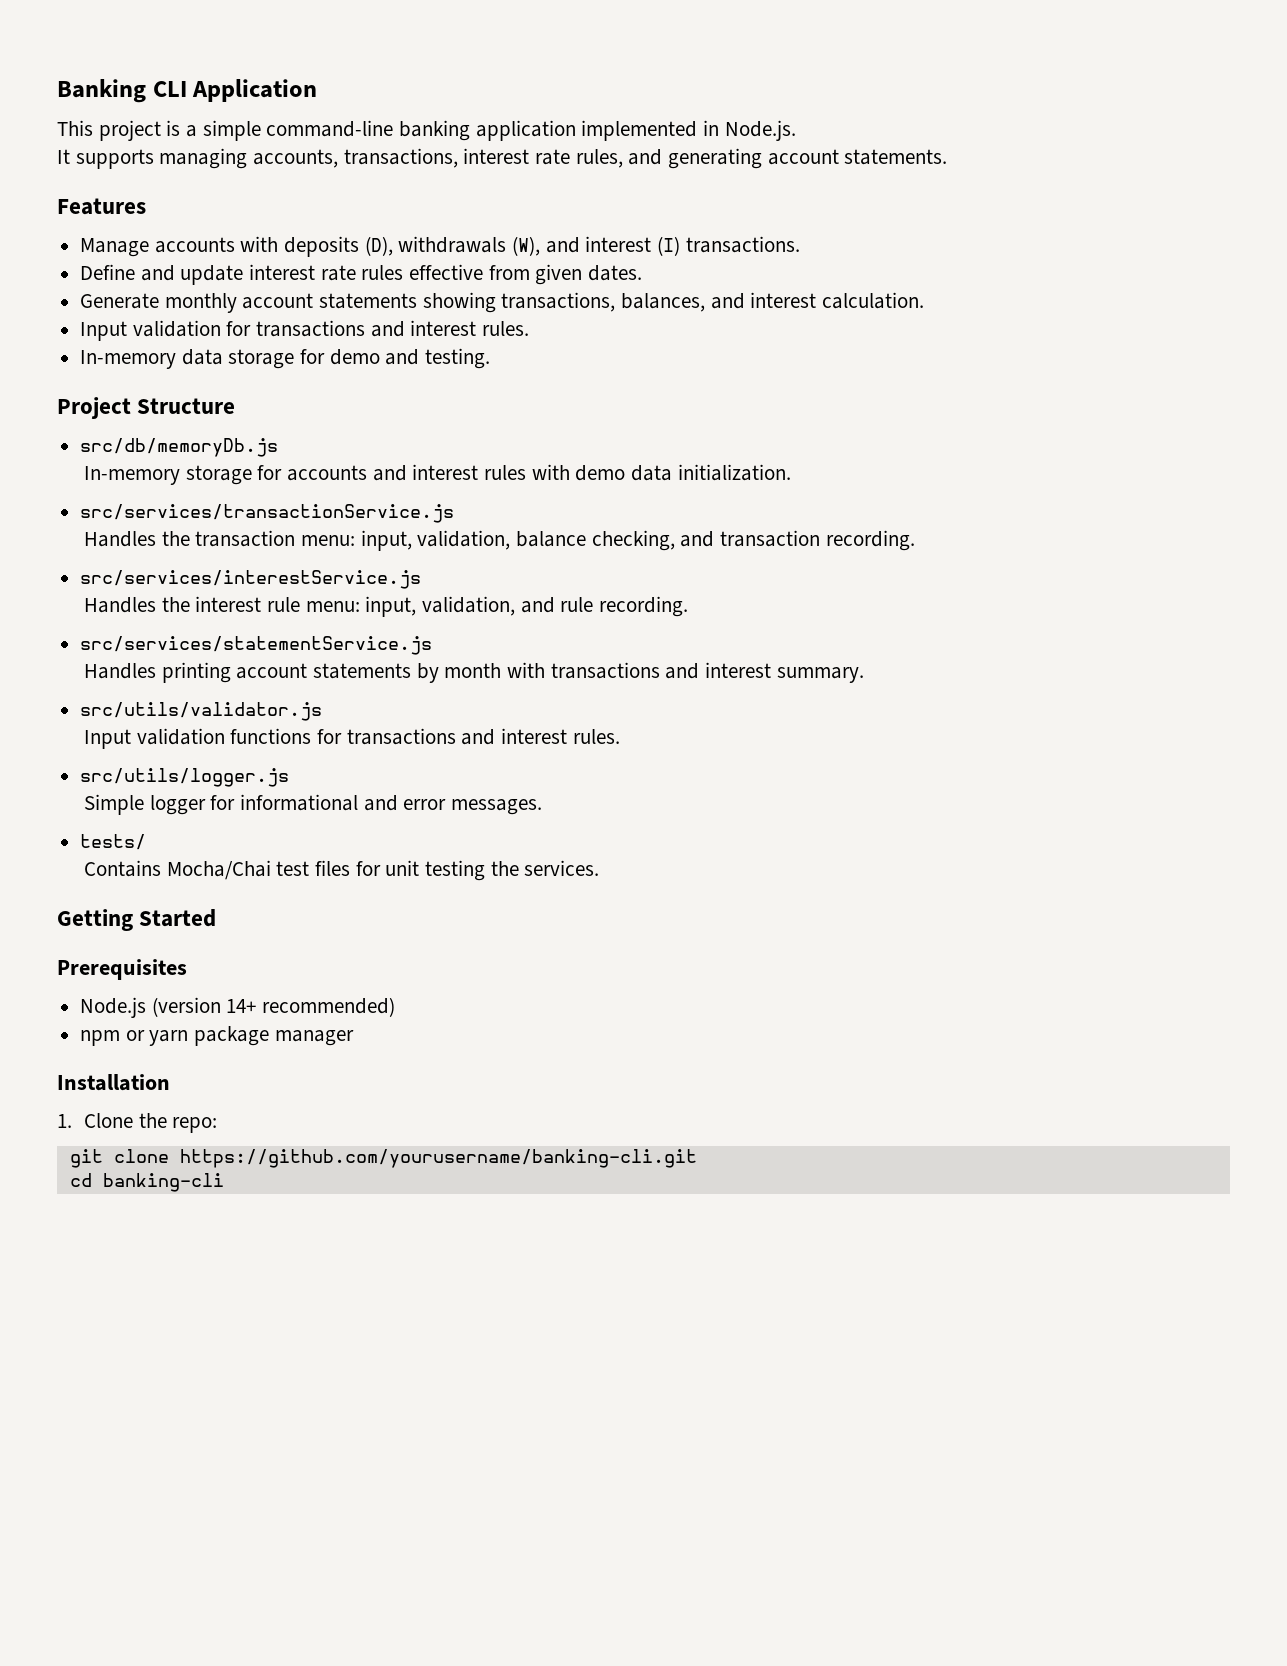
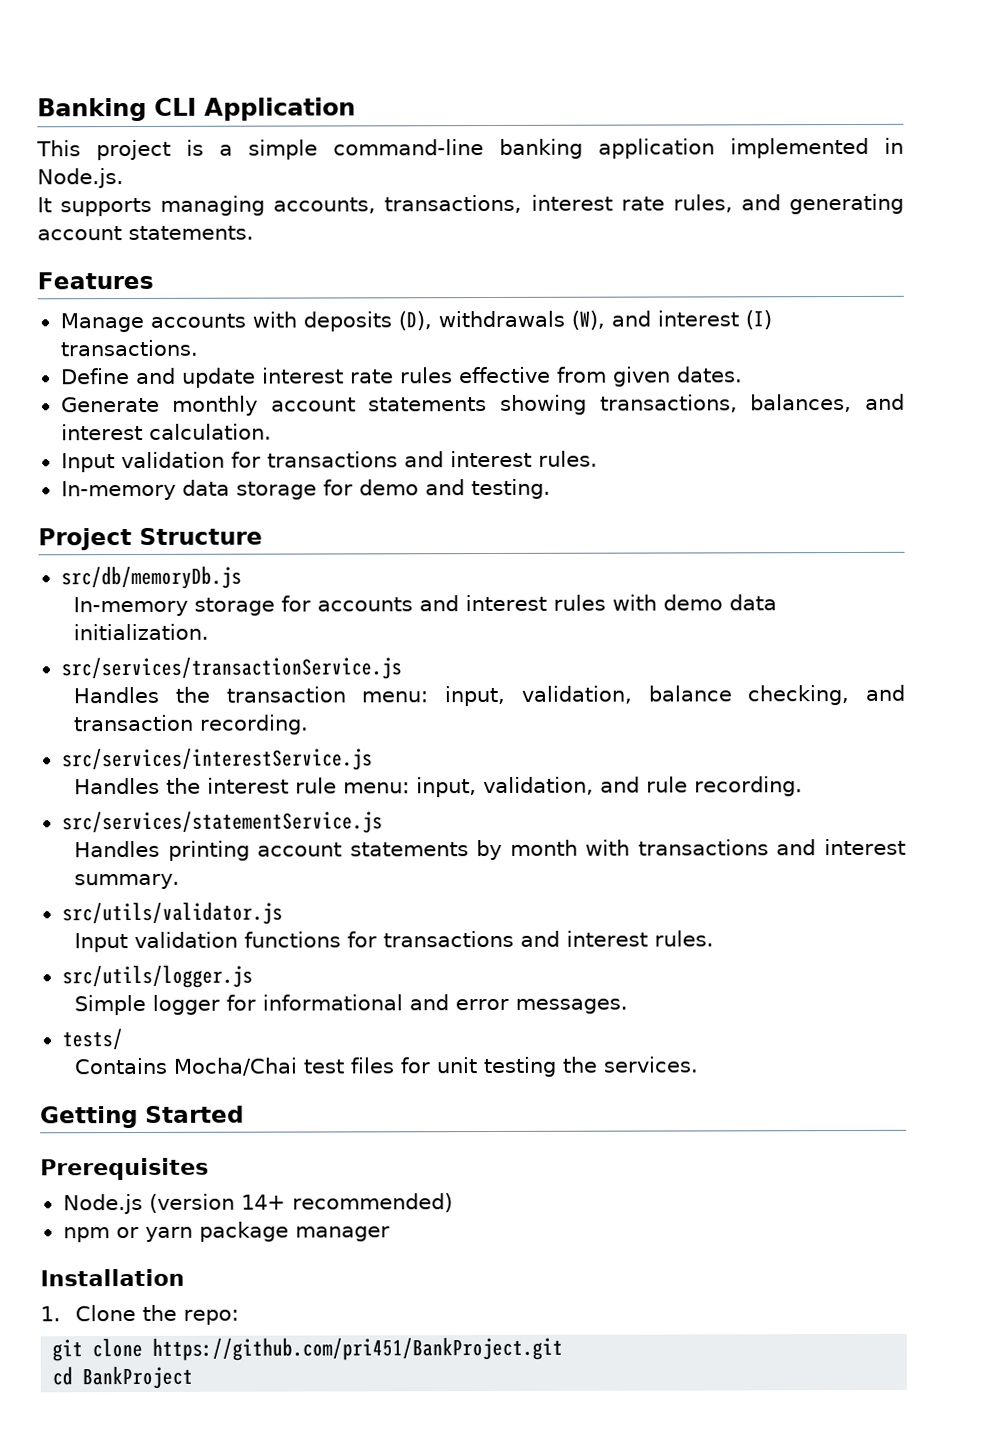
[179,1149,697,1168] https://github.com/yourusername/banking-cli.git -> [152,1336,564,1361] https://github.com/pri451/BankProject.git
[102,1173,224,1192] banking-cli -> [82,1365,194,1390] BankProject

